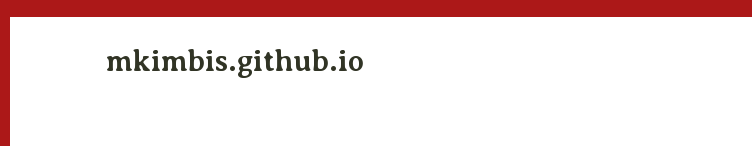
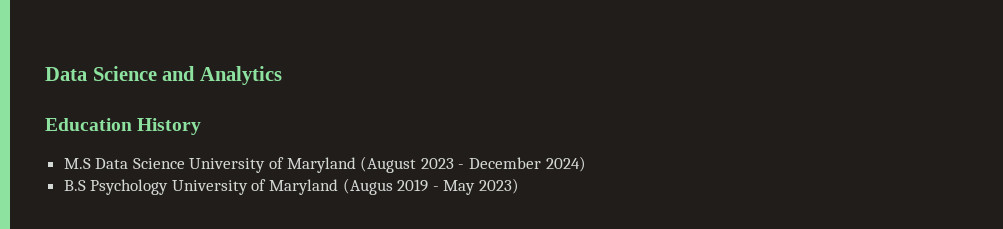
[106,49,364,78] mkimbis.github.io -> [45,66,282,85] [45,118,202,135] [63,156,586,173] [63,178,520,195] Data Science and Analytics // Education History // M.S Data Science University of Maryland (August 2023 - December 2024) // B.S Psychology University of Maryland (Augus 2019 - May 2023)

